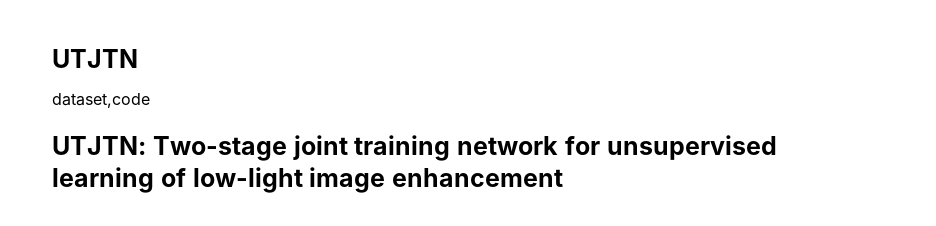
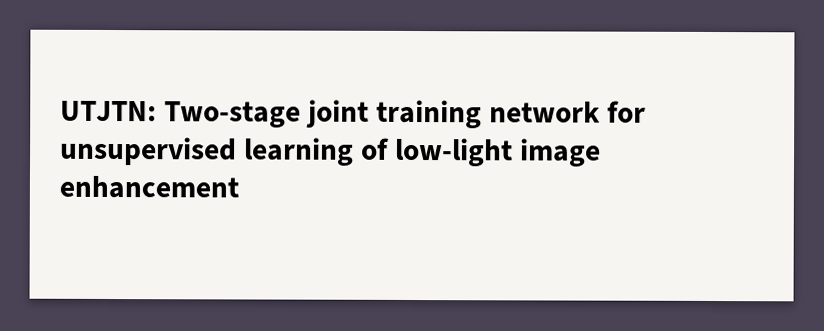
[52,49,138,68] [52,93,150,108] UTJTN // dataset,code // -> (60, 111) none

